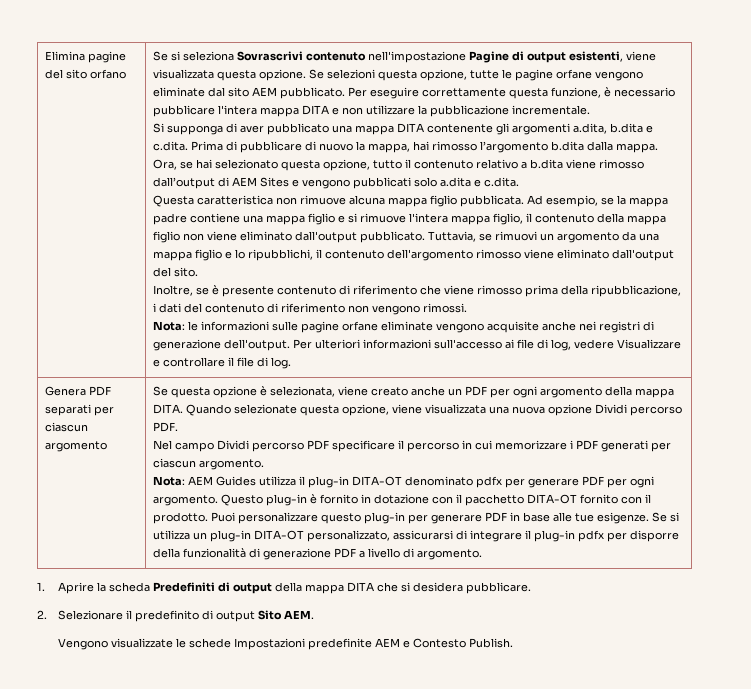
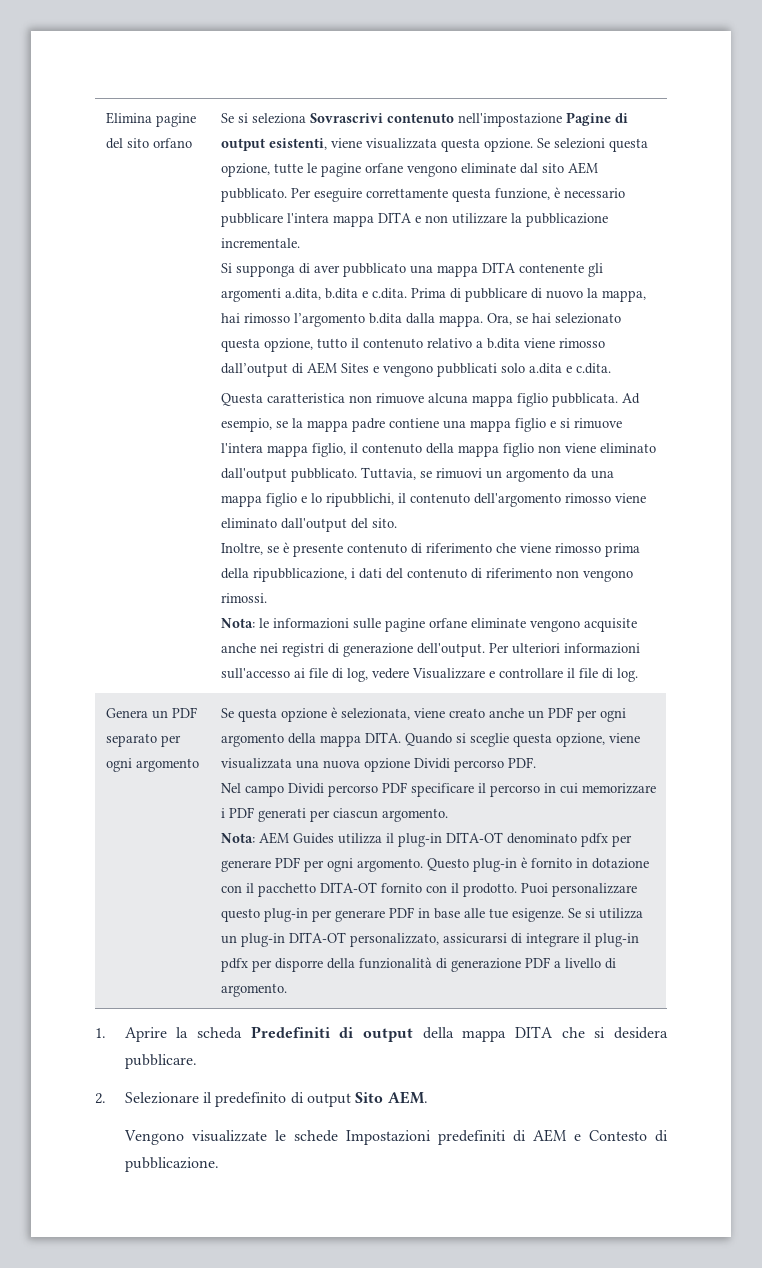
[88,386,111,396] [44,404,114,416] [44,422,88,432] PDF separati per ciascun -> [151,707,197,719] [105,733,181,747] [105,758,132,772] un PDF separato per ogni
[233,404,297,414] selezionate -> [455,733,509,747] si sceglie
[307,638,372,650] predefinite -> [437,1130,526,1145] predefiniti di
[468,638,513,648] Publish. -> [655,1130,668,1142] [124,1157,219,1172] di pubblicazione.

